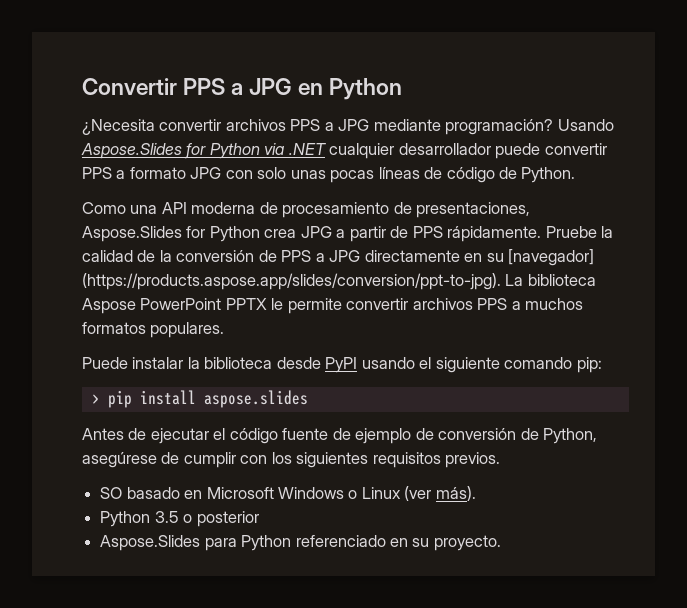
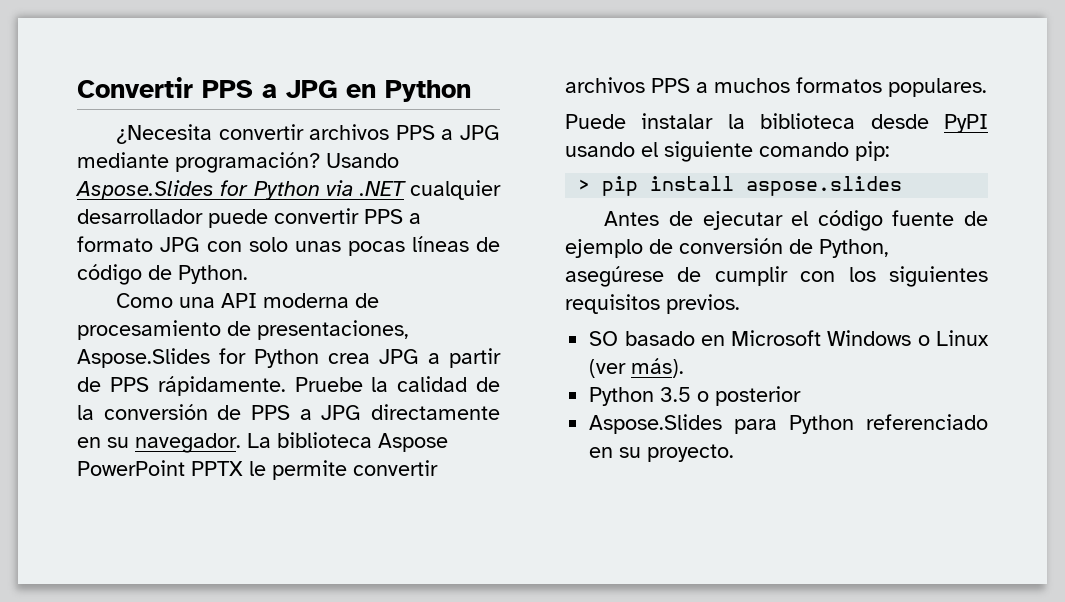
[508,249,595,266] [82,273,501,290] [navegador] (https://products.aspose.app/slides/conversion/ppt-to-jpg). -> [135,433,241,453] navegador.

